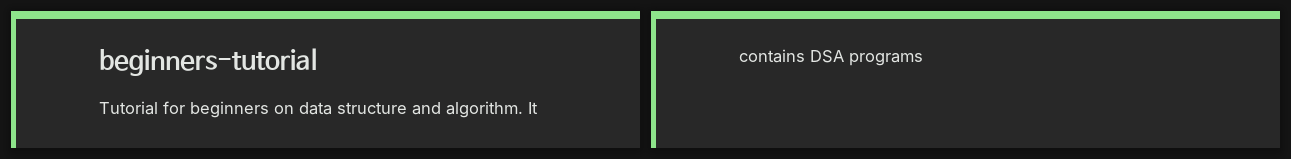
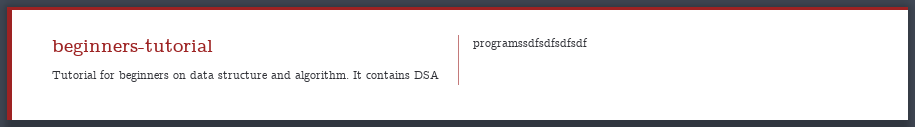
[849,53,923,66] programs -> [473,38,588,50] programssdfsdfsdfsdf

